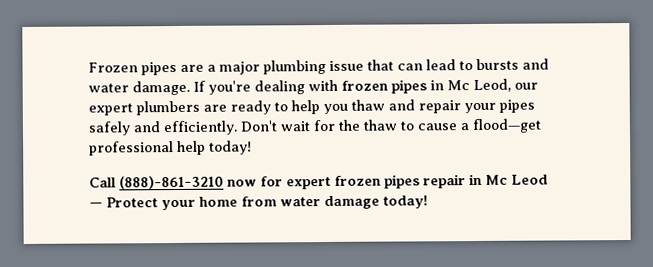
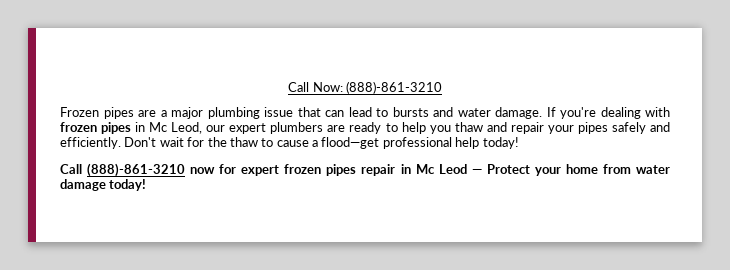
(88, 67) none -> [288,81,442,94] Call Now: (888)-861-3210 //

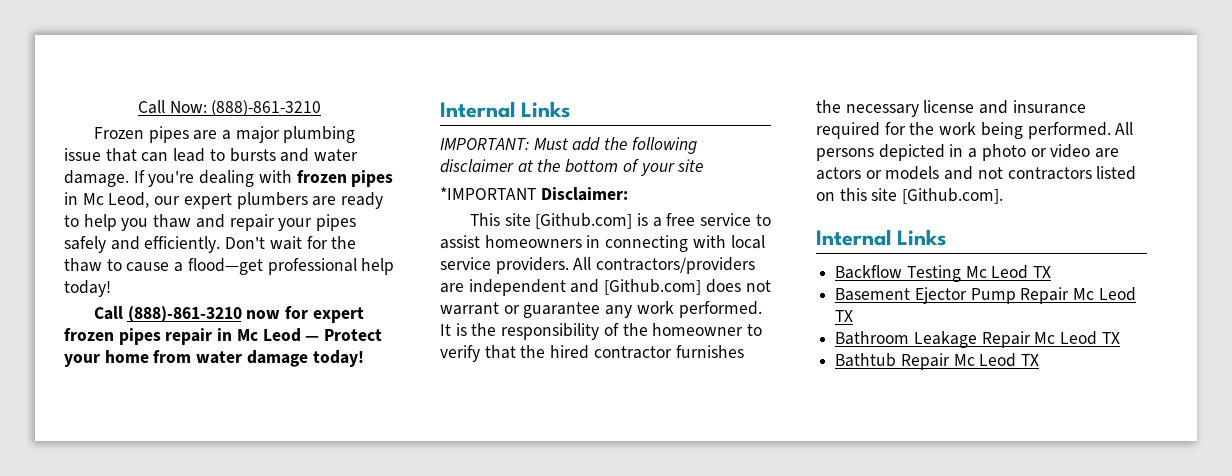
(147, 185) none -> [440,101,570,118] [440,137,697,154] [440,159,704,176] [440,187,628,201] [469,213,771,229] [440,235,765,252] [440,257,756,274] [440,279,771,296] [440,301,762,318] [440,323,763,340] [440,345,744,362] [816,100,1086,117] [816,122,1134,139] [816,144,1120,161] [816,166,1137,180] [816,188,1004,204] [816,229,946,246] [835,265,1052,282] [835,287,1136,304] [835,310,854,322] [835,331,1120,348] [835,353,1040,370] // Internal Links // IMPORTANT: Must add the following disclaimer at the bottom of your site // *IMPORTANT Disclaimer: // This site [Github.com] is a free service to assist homeowners in connecting with local service providers. All contractors/providers are independent and [Github.com] does not warrant or guarantee any work performed. It is the responsibility of the homeowner to verify that the hired contractor furnishes the necessary license and insurance required for the work being performed. All persons depicted in a photo or video are actors or models and not contractors listed on this site [Github.com]. // Internal Links // Backflow Testing Mc Leod TX // Basement Ejector Pump Repair Mc Leod TX // Bathroom Leakage Repair Mc Leod TX // Bathtub Repair Mc Leod TX

